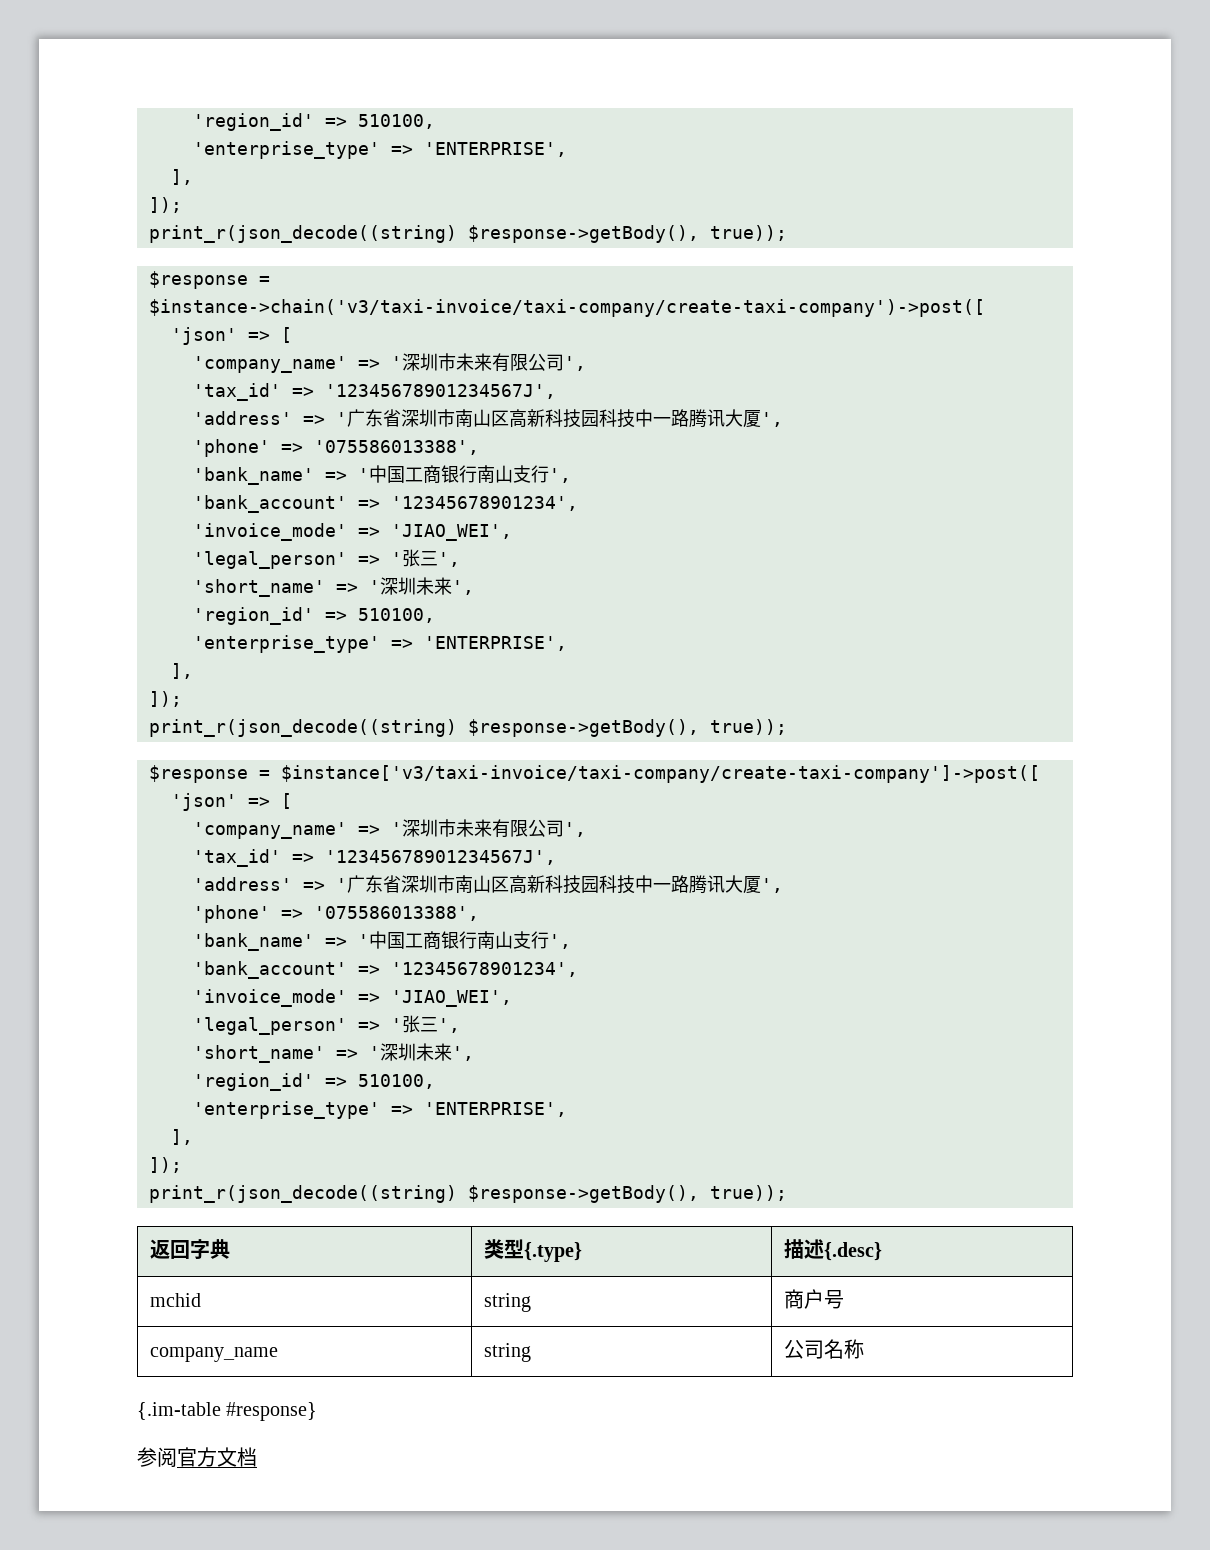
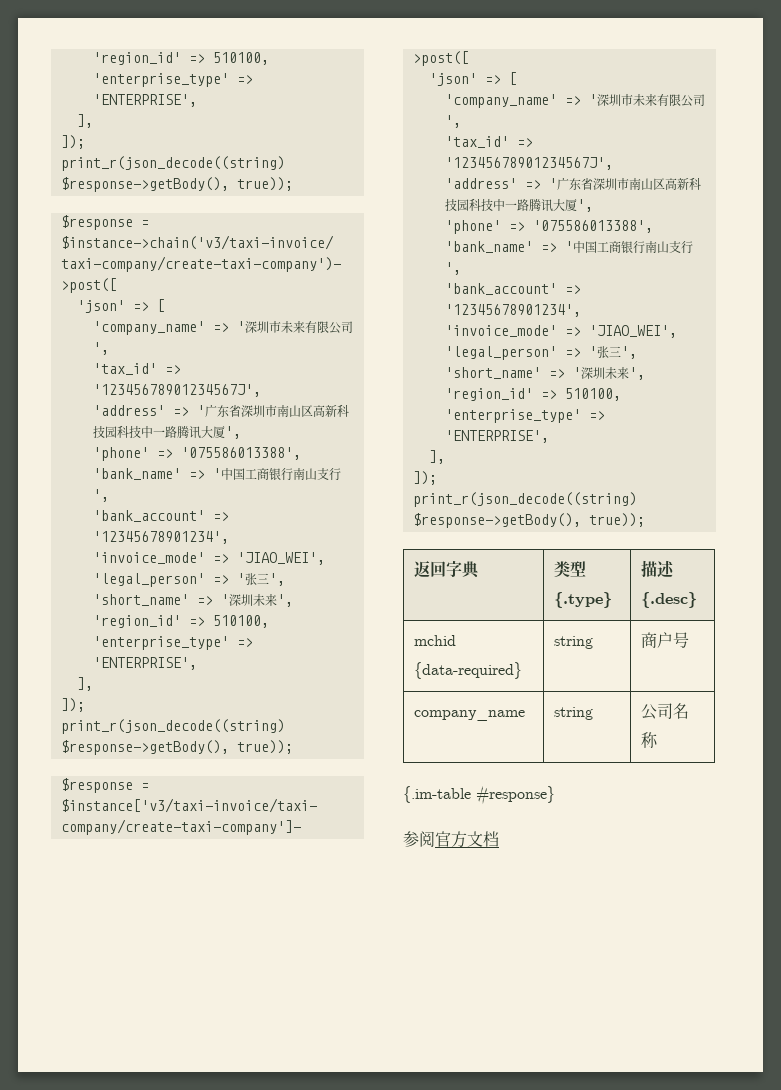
(201, 1300) none -> [414,662,523,679] {data-required}

